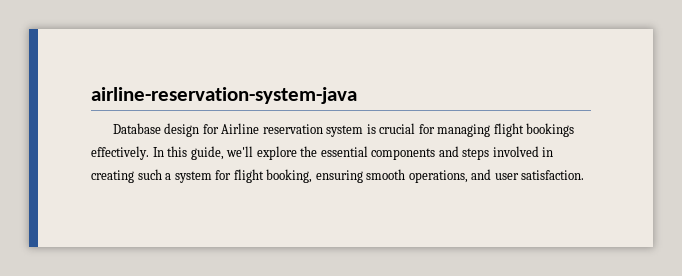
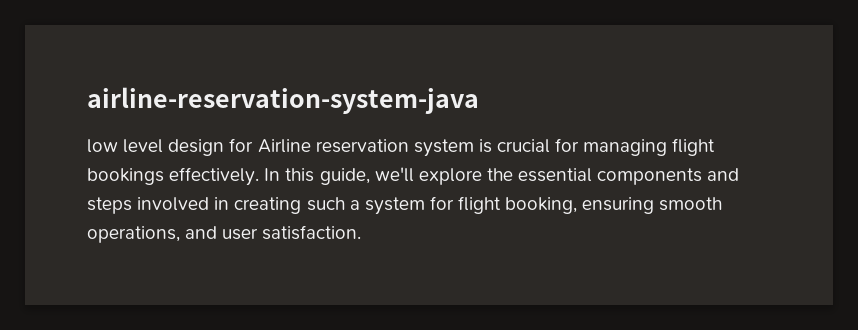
[112,123,161,134] Database -> [87,139,164,153] low level

